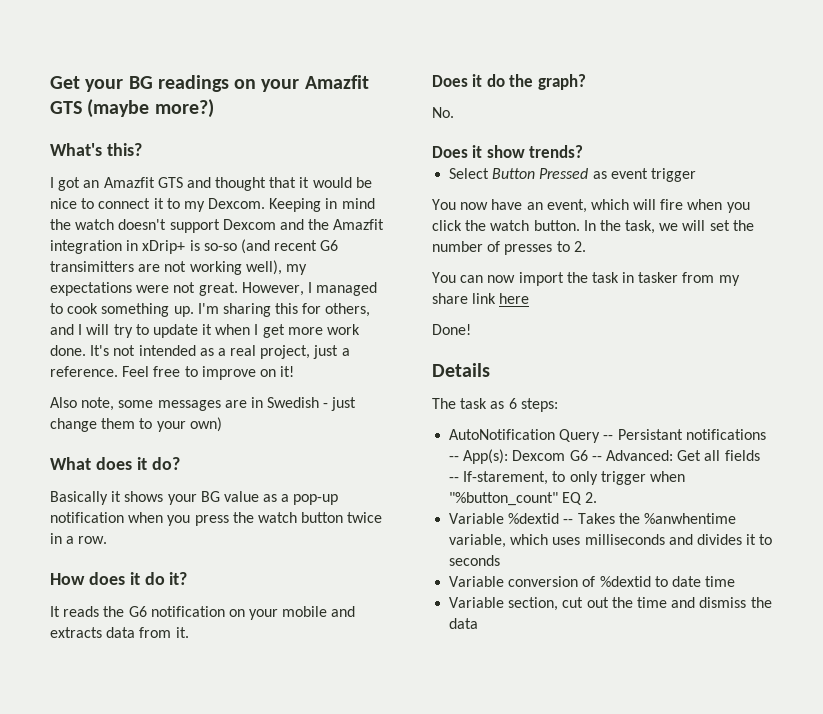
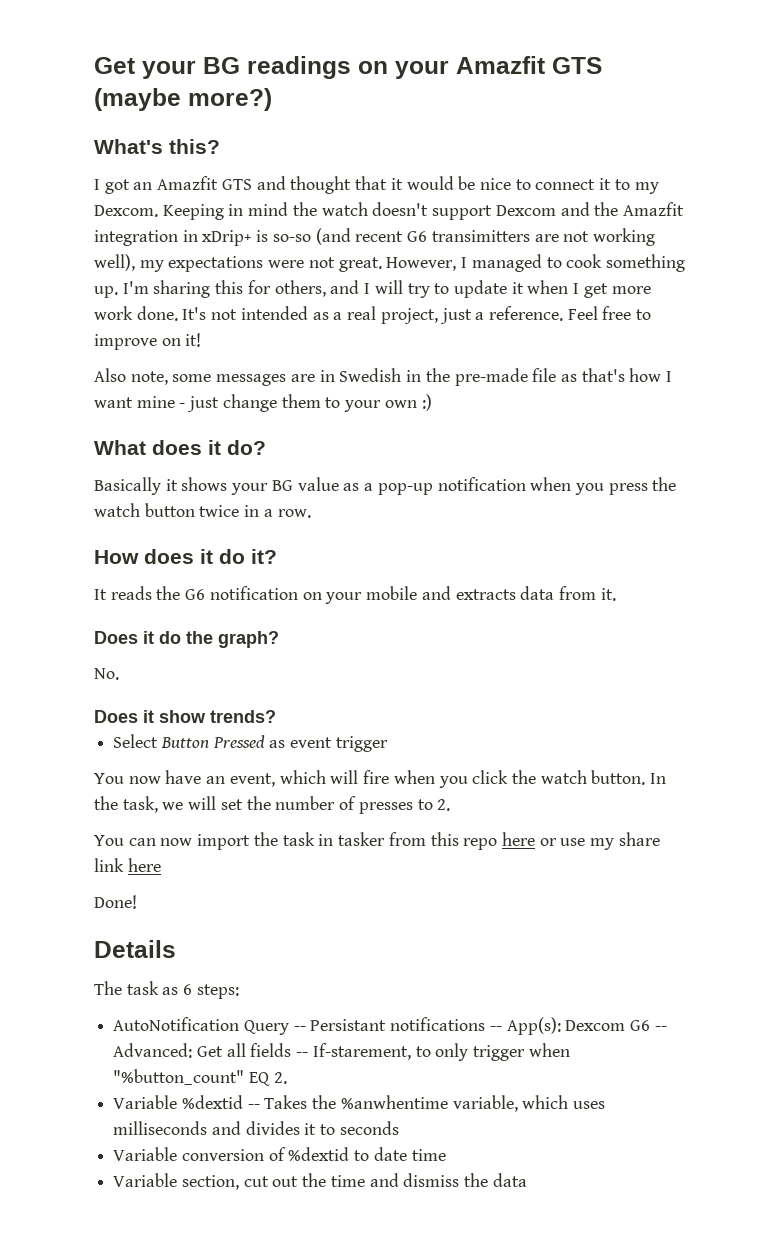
(320, 402) none -> [406,368,673,386] [94,396,175,408] in the pre-made file as that's how I want mine
[189,417,222,432] own) -> [384,394,432,411] own :)
(715, 277) none -> [430,832,586,850] this repo here or use

